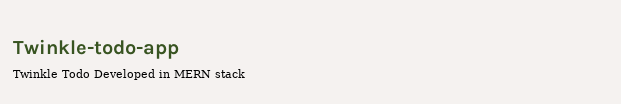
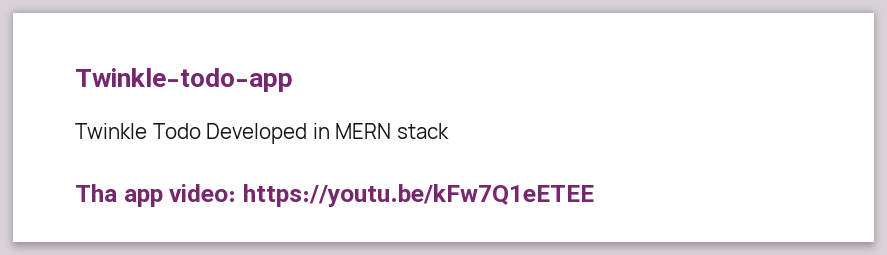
(245, 73) none -> [75,184,594,207] // Tha app video: https://youtu.be/kFw7Q1eETEE

